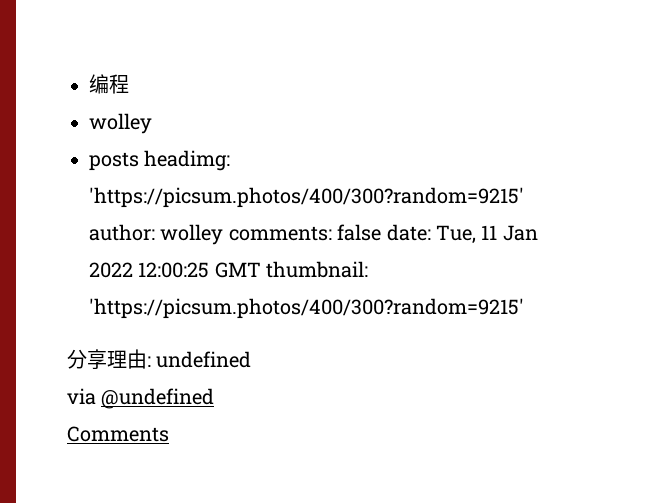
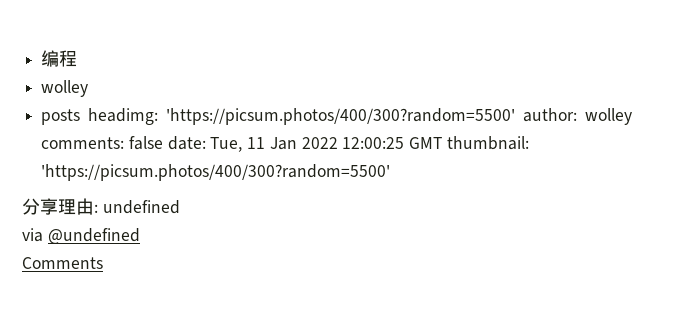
[89,187,524,208] 'https://picsum.photos/400/300?random=9215' -> [166,108,516,125] 'https://picsum.photos/400/300?random=5500'
[89,298,524,319] 'https://picsum.photos/400/300?random=9215' -> [41,164,391,181] 'https://picsum.photos/400/300?random=5500'

